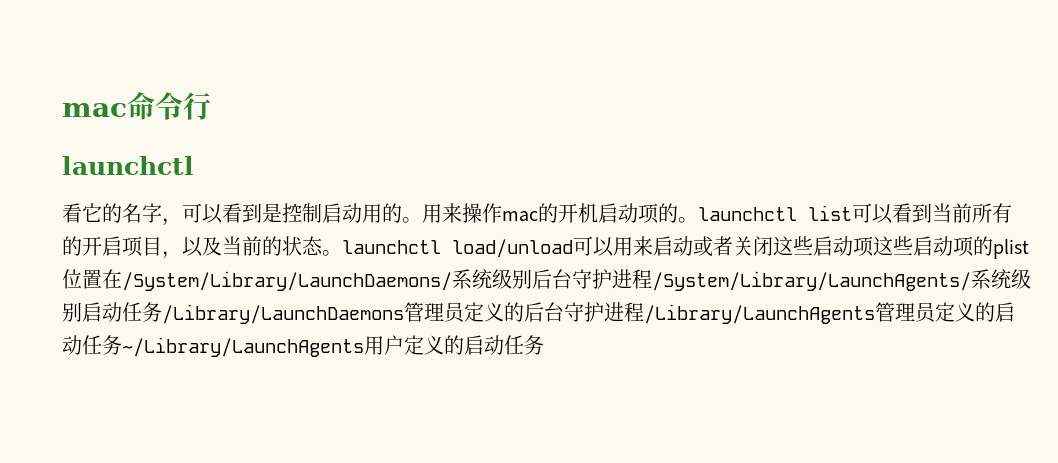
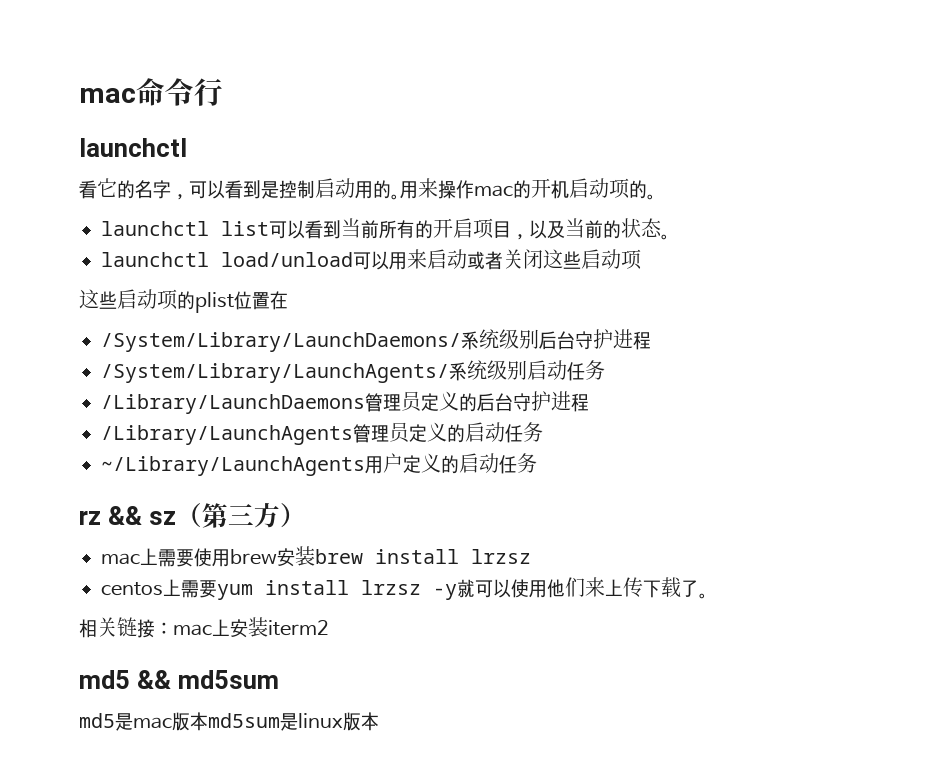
(698, 220) none -> (656, 197) //
(342, 253) none -> (670, 237) //
(874, 246) none -> (642, 259) //
(122, 279) none -> (288, 300) //
(652, 279) none -> (651, 340) //
(162, 312) none -> (605, 370) //
(644, 312) none -> (589, 402) //
(122, 345) none -> (543, 432) //
(544, 345) none -> [79,503,306,528] [101,546,531,567] [101,577,708,600] [79,617,329,638] [79,670,279,689] [79,712,379,731] // rz && sz（第三方） // mac上需要使用brew安装brew install lrzsz // centos上需要yum install lrzsz -y就可以使用他们来上传下载了。 // 相关链接：mac上安装iterm2 // md5 && md5sum // md5是mac版本md5sum是linux版本

